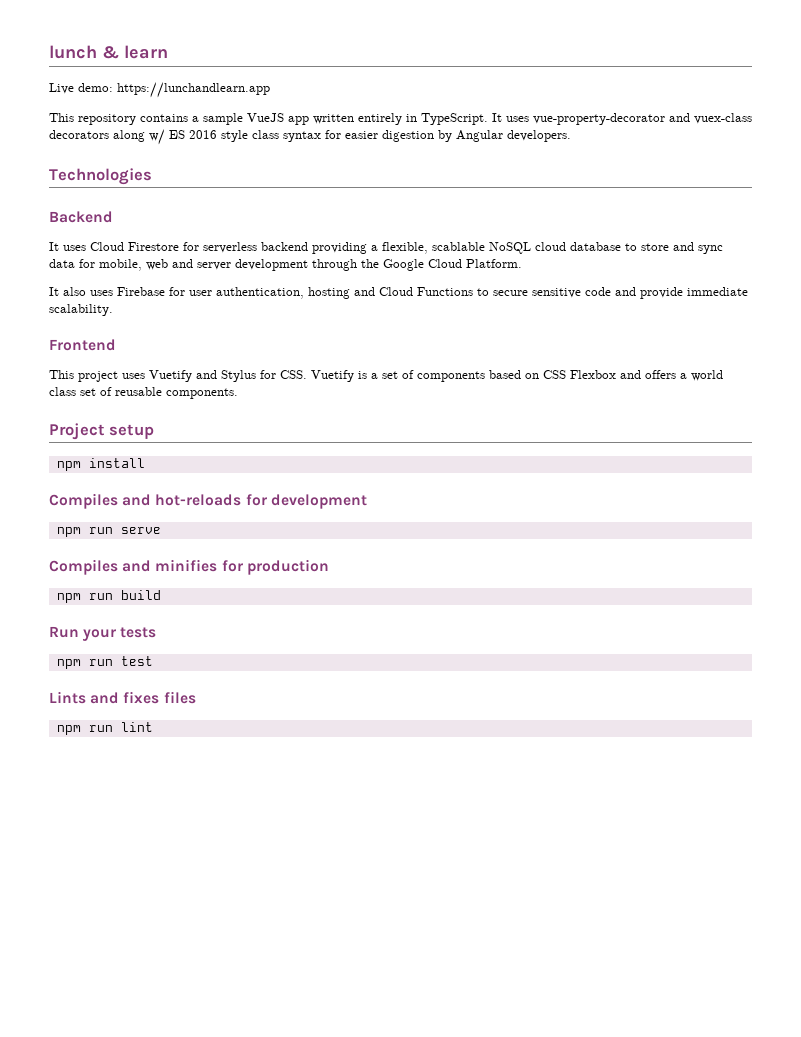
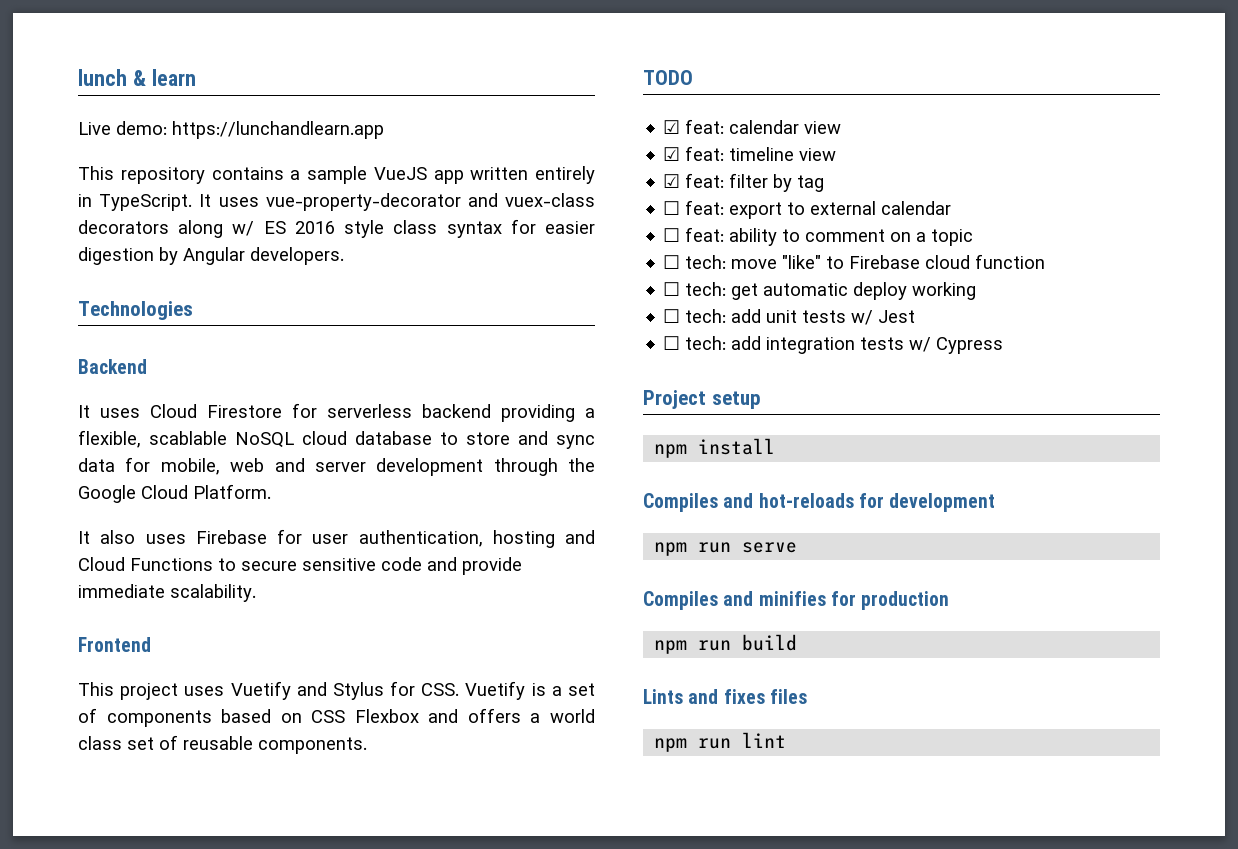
(238, 393) none -> [643,70,693,85] [663,119,842,134] [663,146,837,161] [663,173,825,192] [663,200,952,219] [663,227,974,246] [663,254,1046,269] [663,282,977,300] [663,309,916,325] [663,336,1004,354] // TODO // ☑ feat: calendar view // ☑ feat: timeline view // ☑ feat: filter by tag // ☐ feat: export to external calendar // ☐ feat: ability to comment on a topic // ☐ tech: move "like" to Firebase cloud function // ☐ tech: get automatic deploy working // ☐ tech: add unit tests w/ Jest // ☐ tech: add integration tests w/ Cypress
[49,626,157,641] [56,656,153,669] // Run your tests // npm run test -> (798, 642) none

